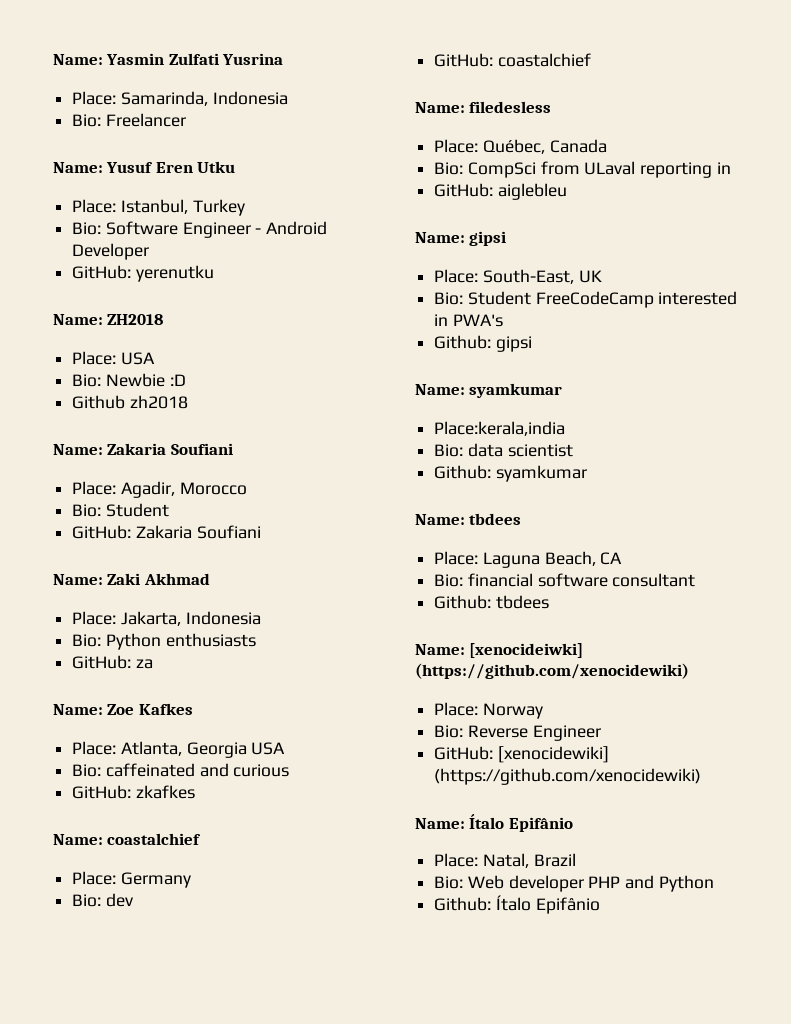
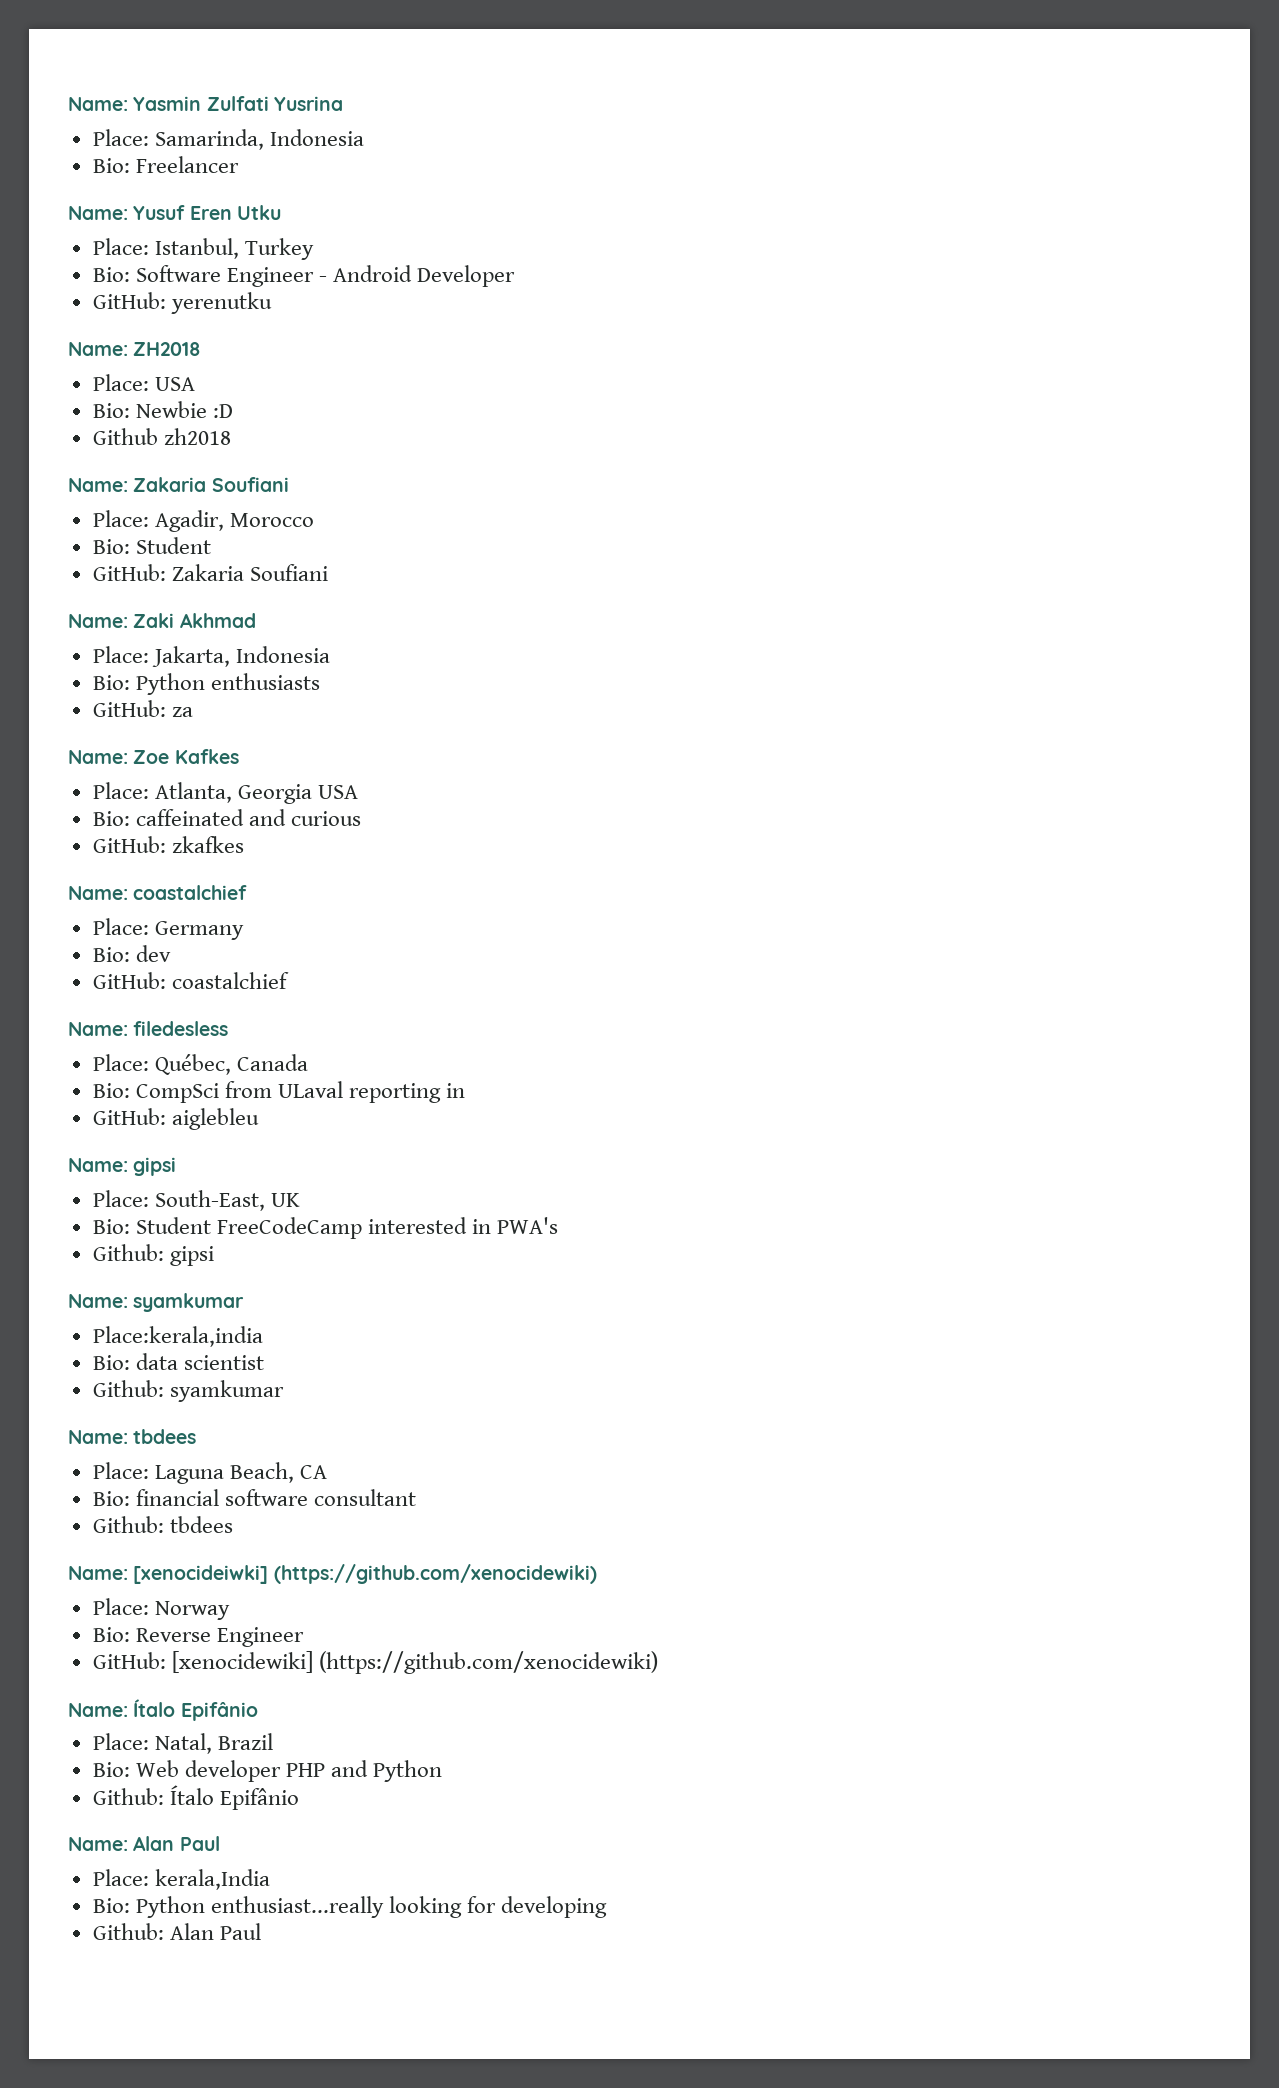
(600, 905) none -> [68,1836,220,1851] [92,1869,270,1890] [92,1896,608,1918] [92,1923,261,1940] // Name: Alan Paul // Place: kerala,India // Bio: Python enthusiast...really looking for developing // Github: Alan Paul

